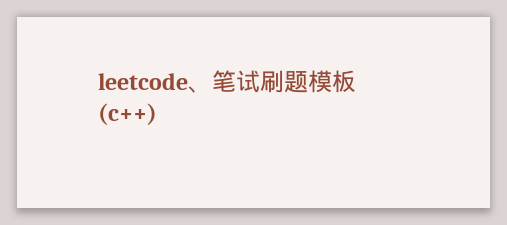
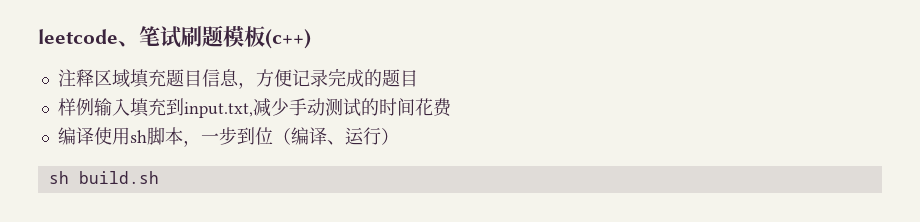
(157, 114) none -> [57,68,418,89] [57,98,452,118] [57,127,399,147] [48,171,159,184] // 注释区域填充题目信息，方便记录完成的题目 // 样例输入填充到input.txt,减少手动测试的时间花费 // 编译使用sh脚本，一步到位（编译、运行） // sh build.sh

